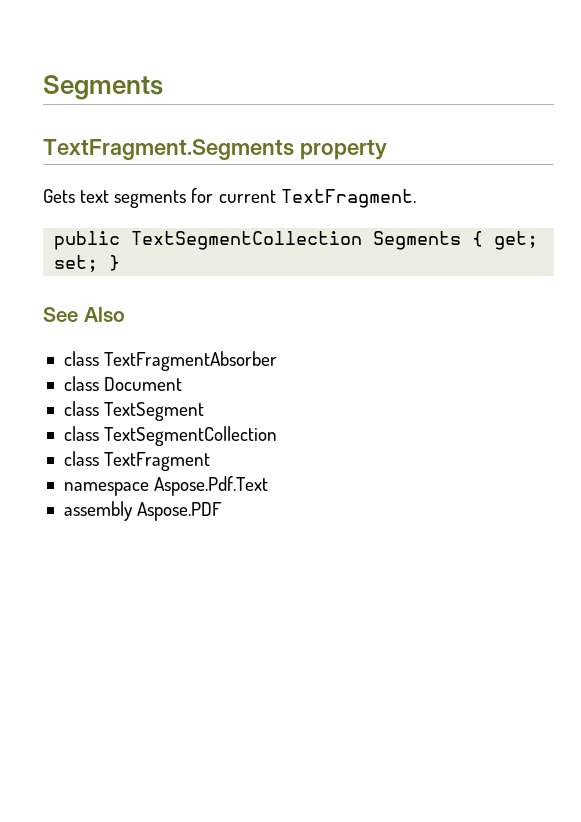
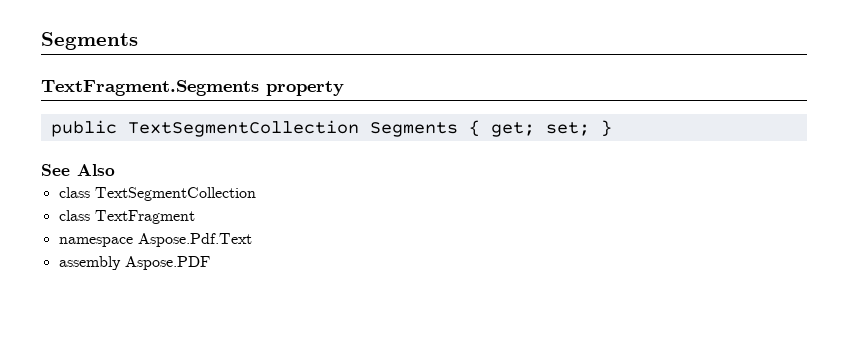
[43,188,416,208] // Gets text segments for current TextFragment. -> (344, 88) none
[63,351,278,371] [63,376,183,391] [63,401,205,421] // class TextFragmentAbsorber // class Document // class TextSegment -> (115, 170) none

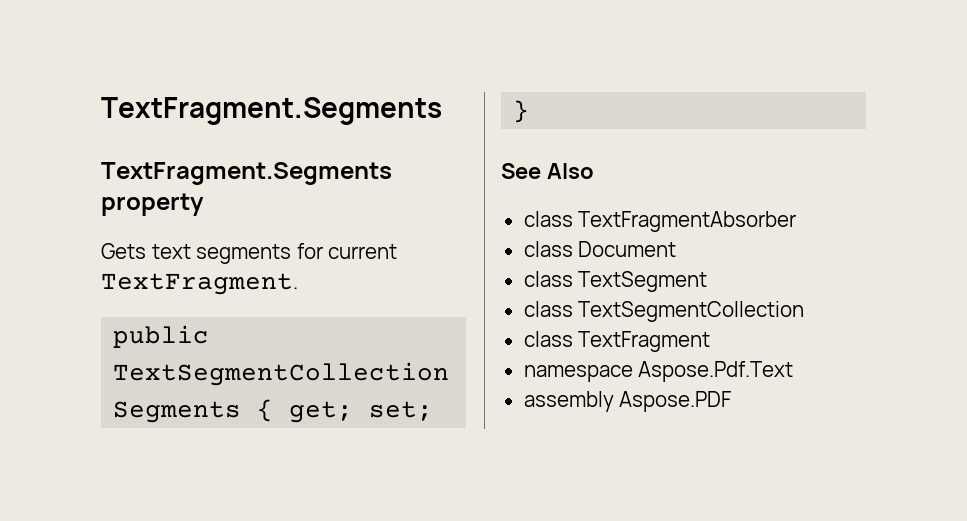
[41,32,138,50] Segments -> [101,97,442,125] TextFragment.Segments
(344, 88) none -> [101,243,398,264] [101,273,298,295] // Gets text segments for current TextFragment.
(115, 170) none -> [523,211,797,232] [523,241,677,257] [523,271,708,292] // class TextFragmentAbsorber // class Document // class TextSegment

